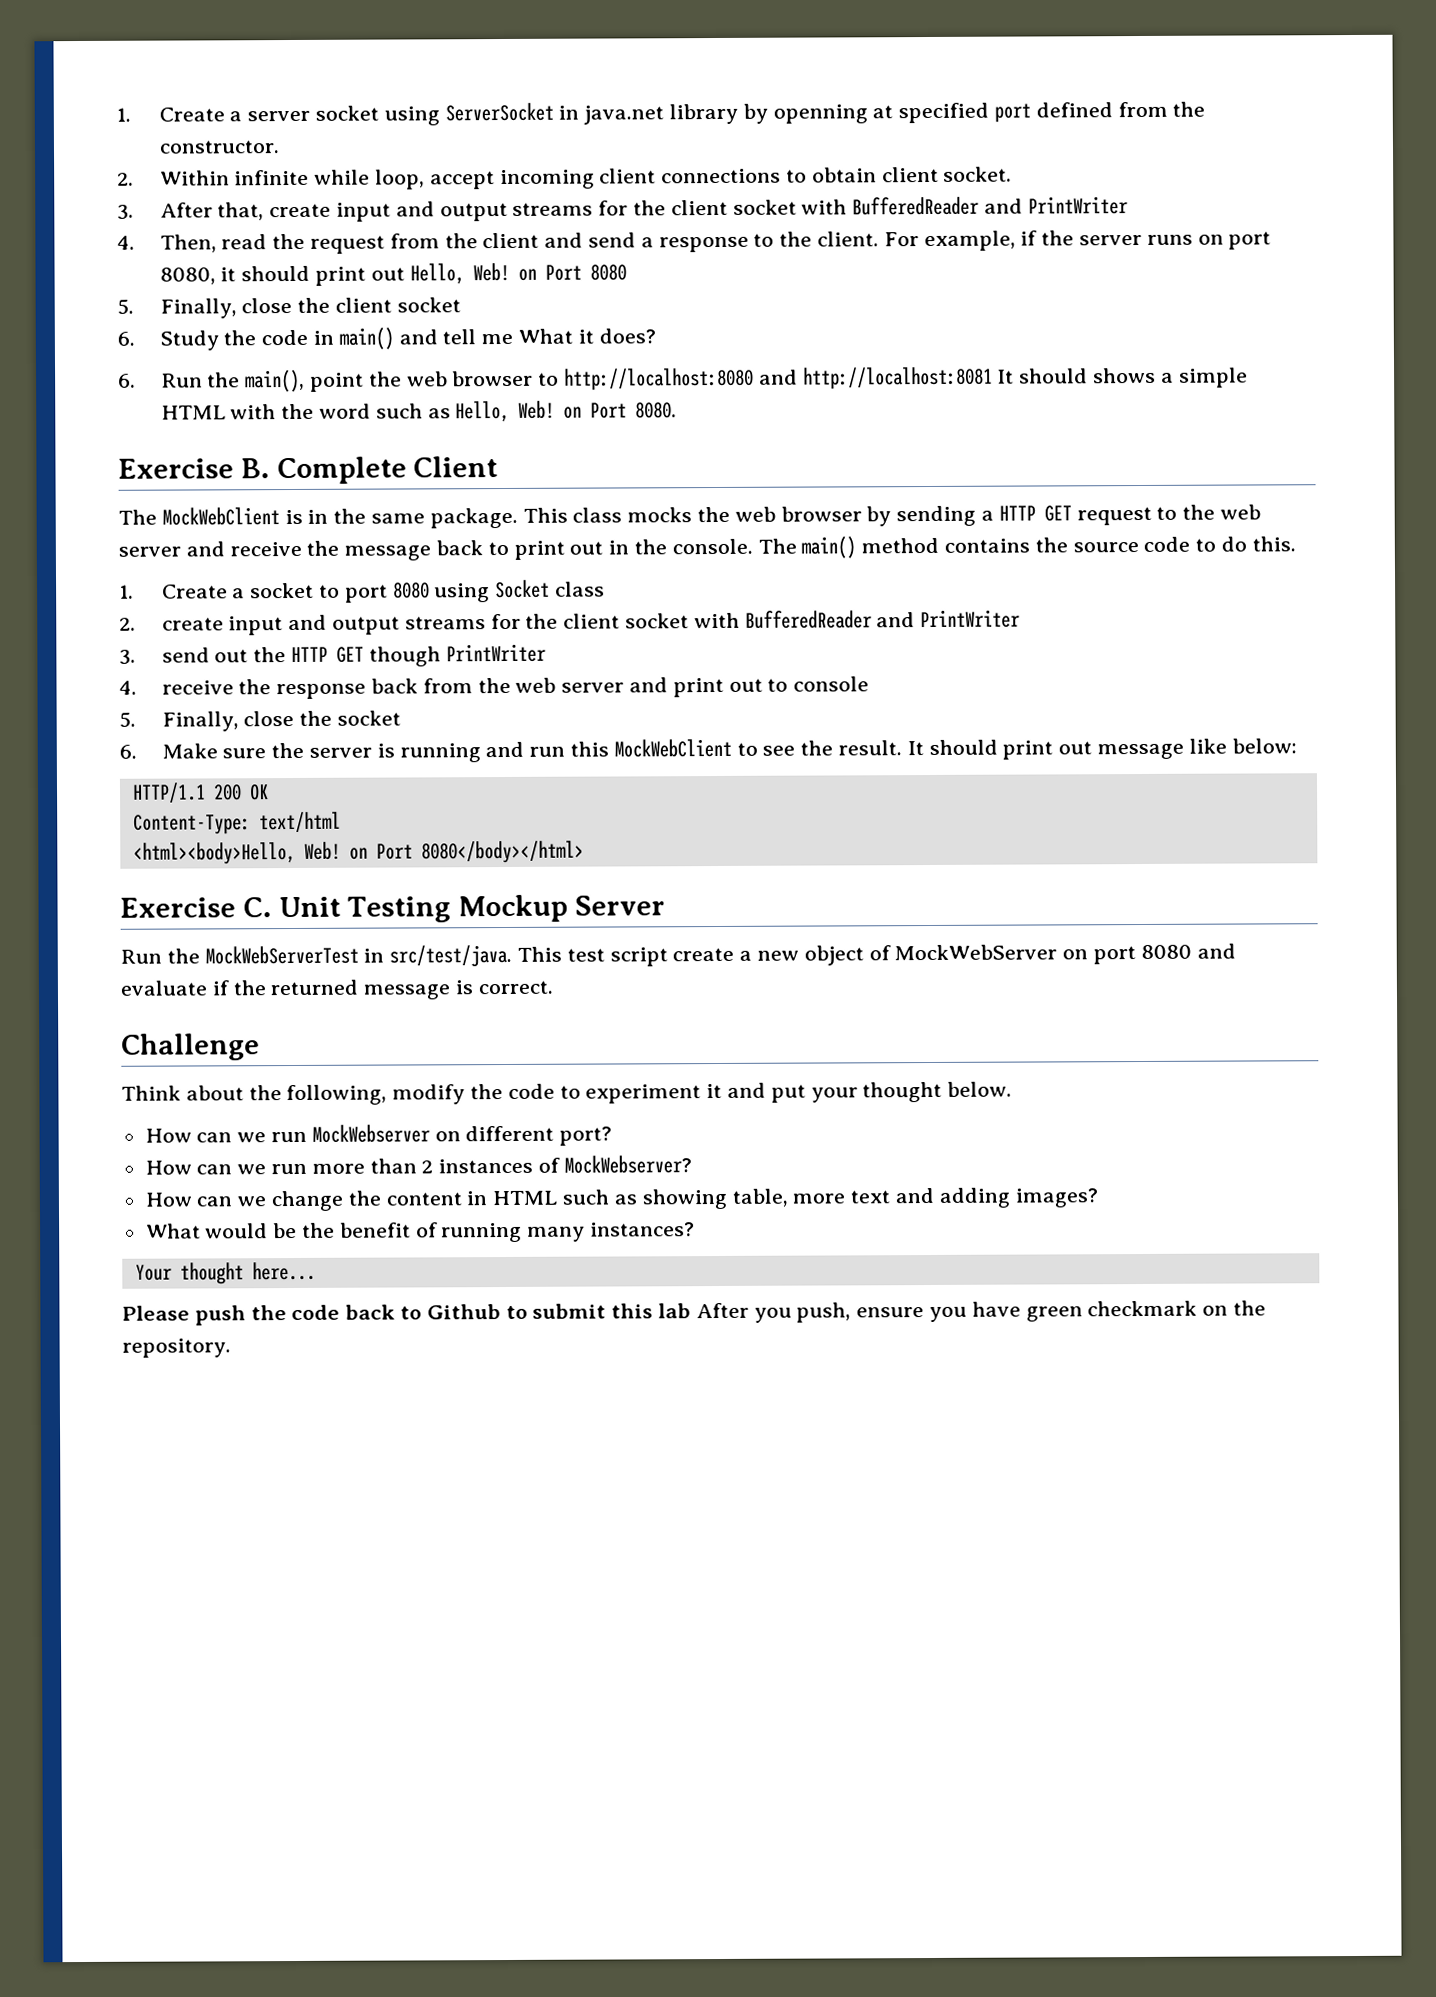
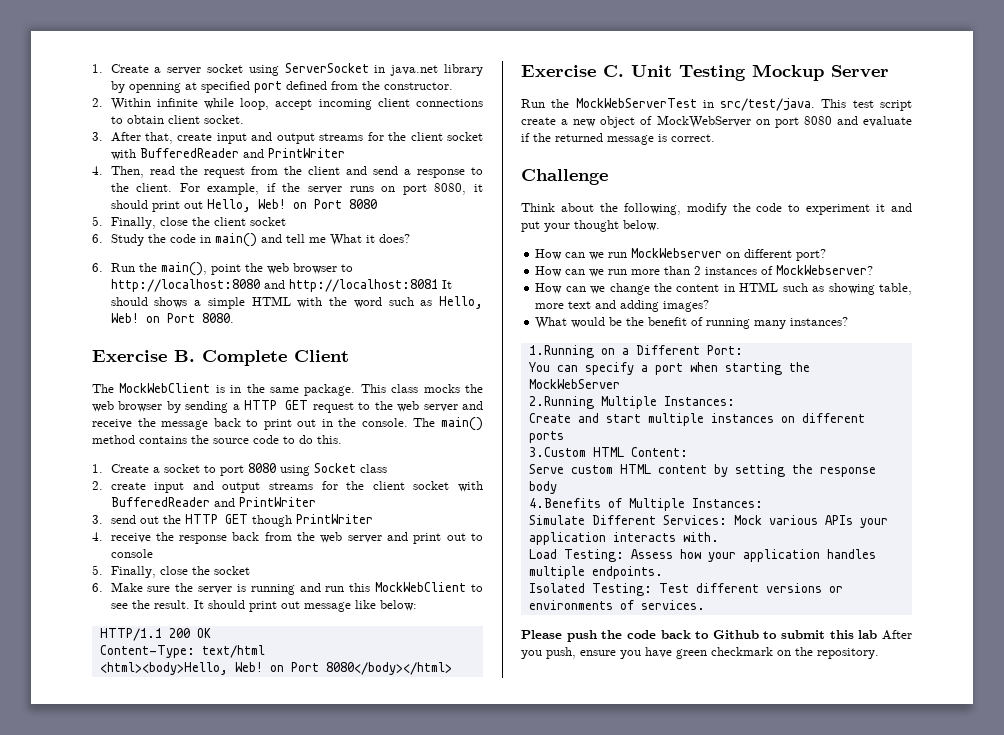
[134,1261,316,1285] Your thought here... -> [528,345,743,358] [528,362,810,375] [528,379,620,389] [528,396,735,409] [528,413,865,426] [528,431,564,443] [528,447,688,457] [528,464,876,477] [528,481,557,494] [528,498,763,511] [528,515,888,528] [528,532,719,545] [528,549,876,562] [528,566,663,579] [528,583,843,596] [528,600,705,610] 1.Running on a Different Port: // You can specify a port when starting the MockWebServer // 2.Running Multiple Instances: // Create and start multiple instances on different ports // 3.Custom HTML Content: // Serve custom HTML content by setting the response body // 4.Benefits of Multiple Instances: // Simulate Different Services: Mock various APIs your application interacts with. // Load Testing: Assess how your application handles multiple endpoints. // Isolated Testing: Test different versions or environments of services.

